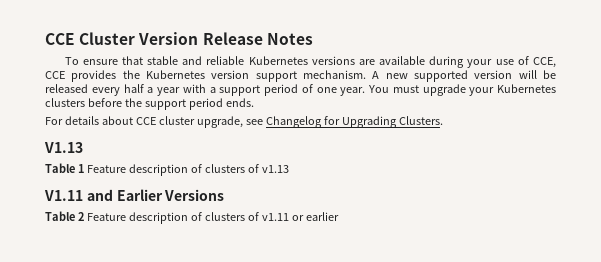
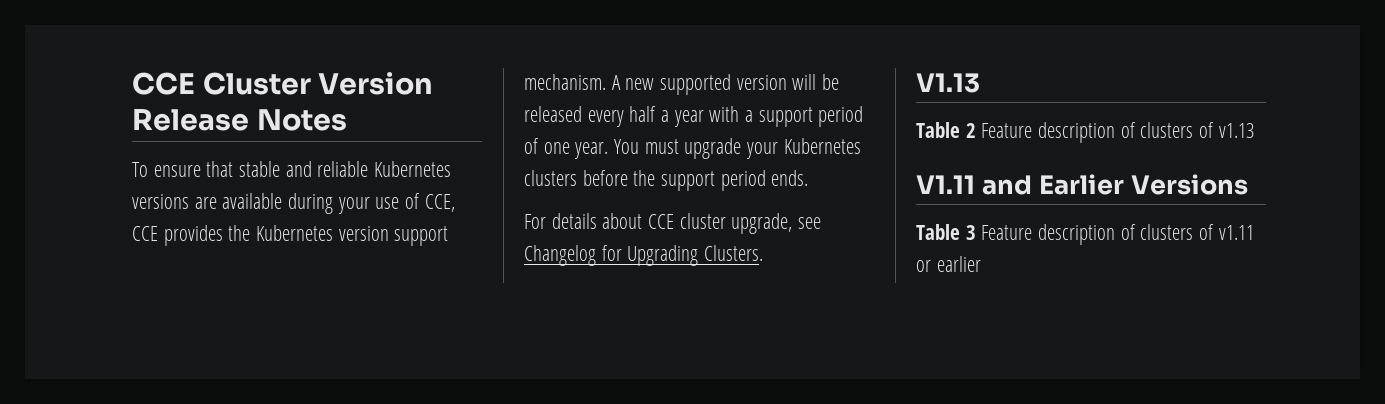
[77,164,84,173] 1 -> [965,123,976,138] 2
[77,212,84,221] 2 -> [965,225,976,240] 3

